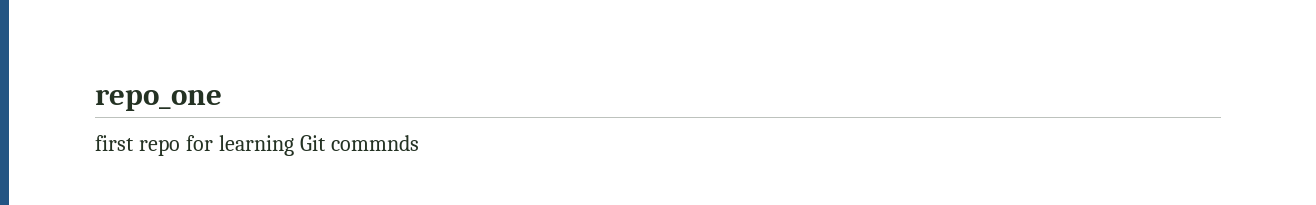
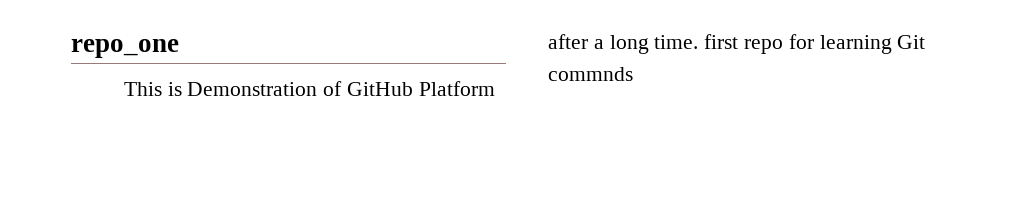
(222, 100) none -> [123,81,495,96] [548,34,699,54] This is Demonstration of GitHub Platform after a long time.

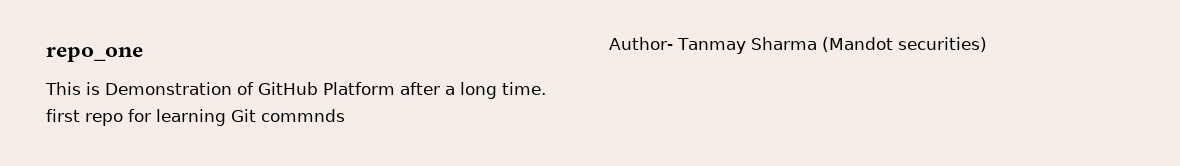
(699, 42) none -> (546, 88) //
(633, 74) none -> [609,37,987,54] // Author- Tanmay Sharma (Mandot securities)

